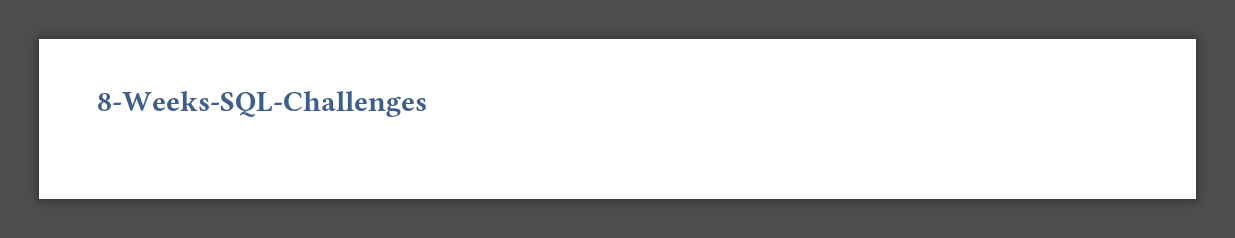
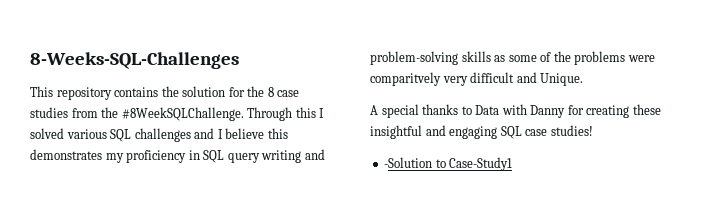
(427, 104) none -> [30,86,300,100] [30,107,325,121] [30,128,288,142] [30,149,325,163] [370,51,655,65] [370,72,584,86] [370,104,661,118] [370,125,593,139] [384,157,513,171] // This repository contains the solution for the 8 case studies from the #8WeekSQLChallenge. Through this I solved various SQL challenges and I believe this demonstrates my proficiency in SQL query writing and problem-solving skills as some of the problems were comparitvely very difficult and Unique. // A special thanks to Data with Danny for creating these insightful and engaging SQL case studies! // -Solution to Case-Study1

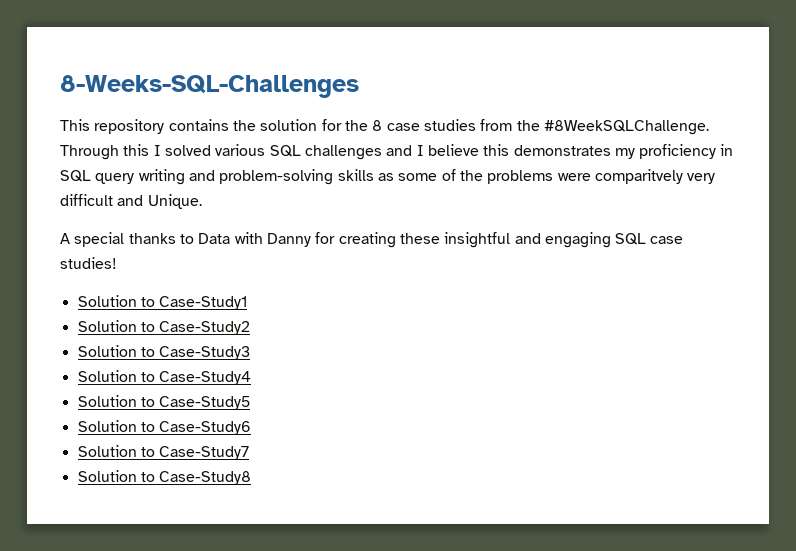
[384,157,433,168] -Solution -> [77,295,137,307] Solution
(513, 164) none -> [77,320,251,335] [77,345,251,360] [77,370,252,385] [77,395,251,410] [77,420,252,435] [77,445,250,460] [77,470,252,485] // Solution to Case-Study2 // Solution to Case-Study3 // Solution to Case-Study4 // Solution to Case-Study5 // Solution to Case-Study6 // Solution to Case-Study7 // Solution to Case-Study8

